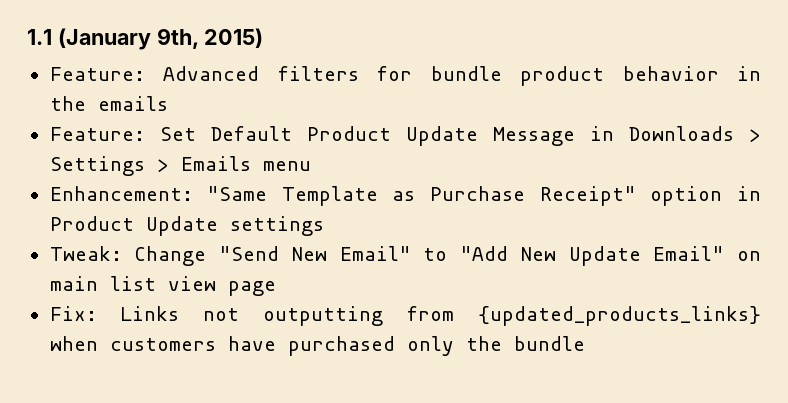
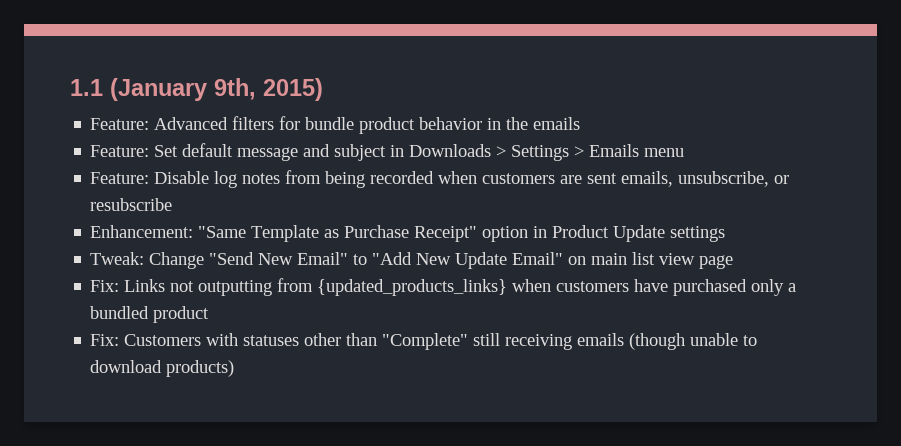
[210,126,575,146] Default Product Update Message -> [182,143,387,161] default message and subject
(311, 166) none -> [90,170,790,188] [90,198,173,211] // Feature: Disable log notes from being recorded when customers are sent emails, unsubscribe, or resubscribe
[465,336,585,351] the bundle -> [788,283,797,292] [90,306,210,323] [90,333,758,350] [90,360,235,377] a bundled product // Fix: Customers with statuses other than "Complete" still receiving emails (though unable to download products)

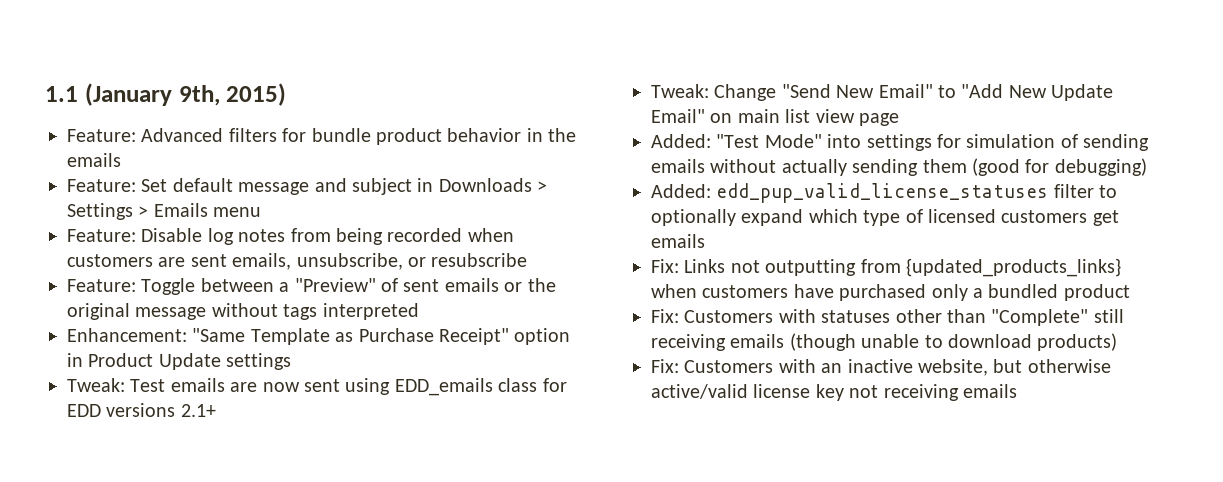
(173, 204) none -> [67,278,556,295] [67,303,419,320] // Feature: Toggle between a "Preview" of sent emails or the original message without tags interpreted
(726, 234) none -> [67,378,567,396] [67,403,216,417] // Tweak: Test emails are now sent using EDD_emails class for EDD versions 2.1+
(734, 262) none -> [651,134,1150,151] [651,158,1147,176] [651,183,1118,203] [651,209,1119,226] [651,234,705,248] // Added: "Test Mode" into settings for simulation of sending emails without actually sending them (good for debugging) // Added: edd_pup_valid_license_statuses filter to optionally expand which type of licensed customers get emails
(235, 368) none -> [651,359,1111,376] [651,384,1017,401] // Fix: Customers with an inactive website, but otherwise active/valid license key not receiving emails

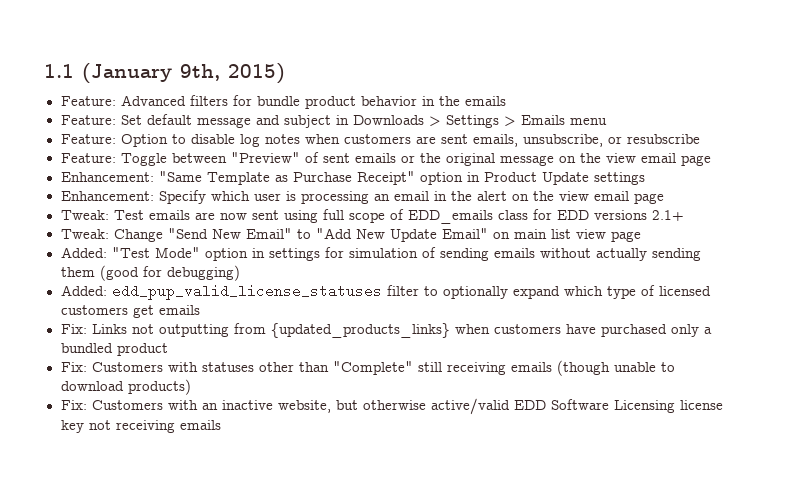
[141,228,463,245] Disable log notes from being recorded -> [120,134,300,147] Option to disable log notes
[279,282,290,292] a -> (227, 158) none
[211,303,419,320] without tags interpreted -> [558,153,711,166] on the view email page
(292, 361) none -> [60,190,664,204] // Enhancement: Specify which user is processing an email in the alert on the view email page
(391, 386) none -> [322,209,404,223] full scope of
[827,134,862,148] into -> [204,248,265,261] option in
(748, 391) none -> [513,399,675,413] EDD Software Licensing

